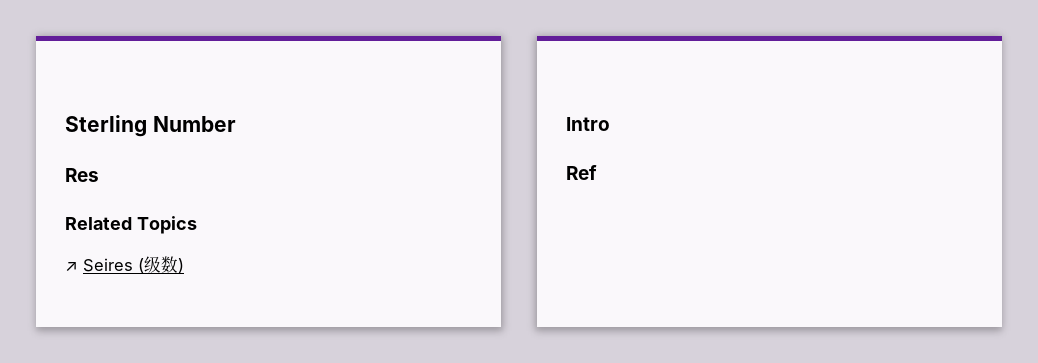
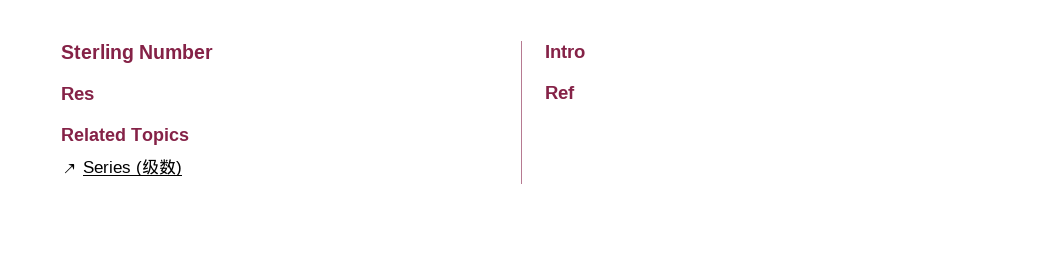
[83,258,133,272] Seires -> [83,161,131,173] Series

